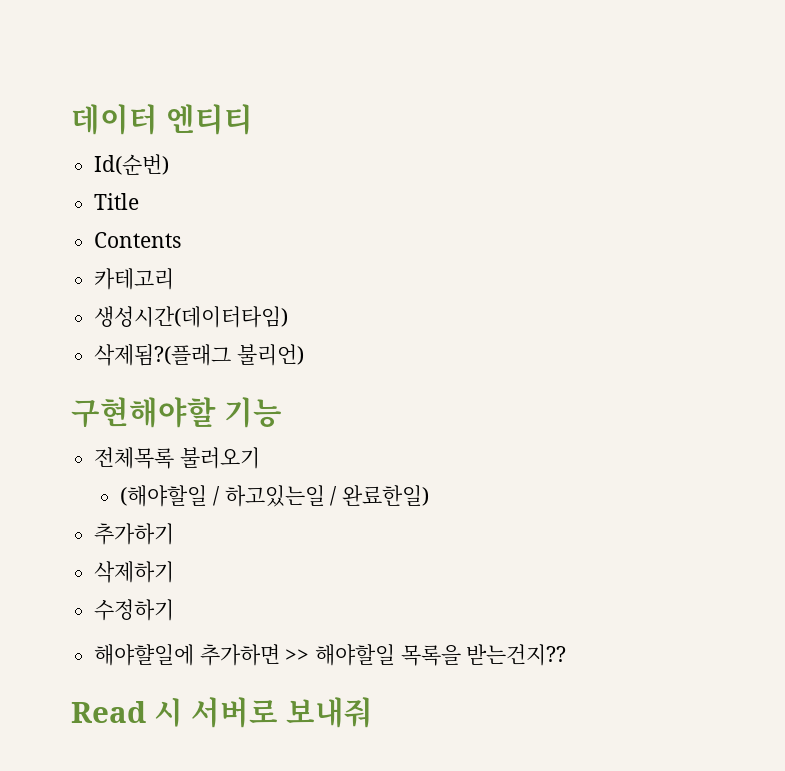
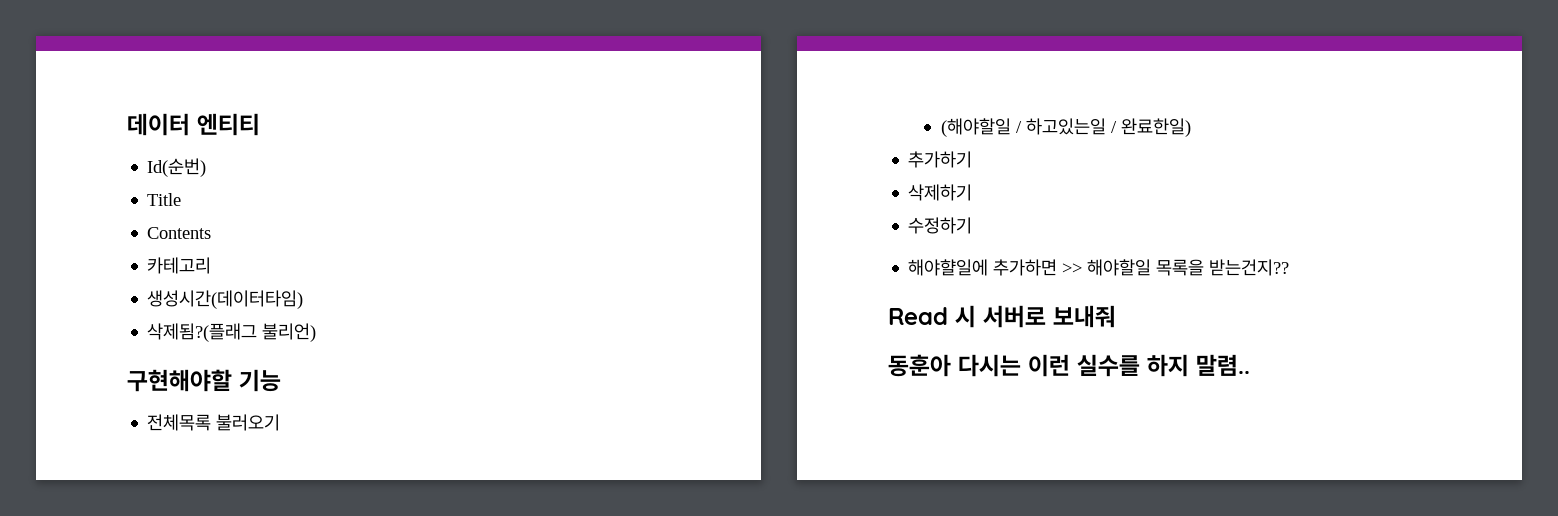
(373, 712) none -> [888,354,1250,377] // 동훈아 다시는 이런 실수를 하지 말렴..

